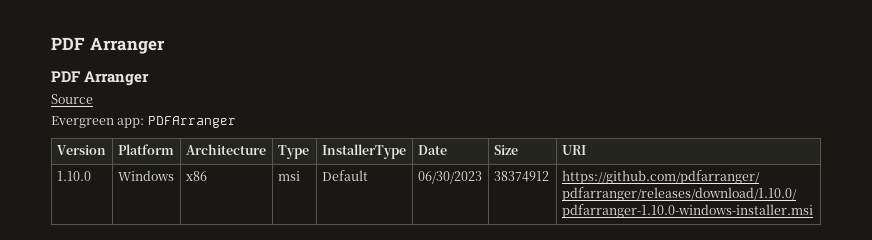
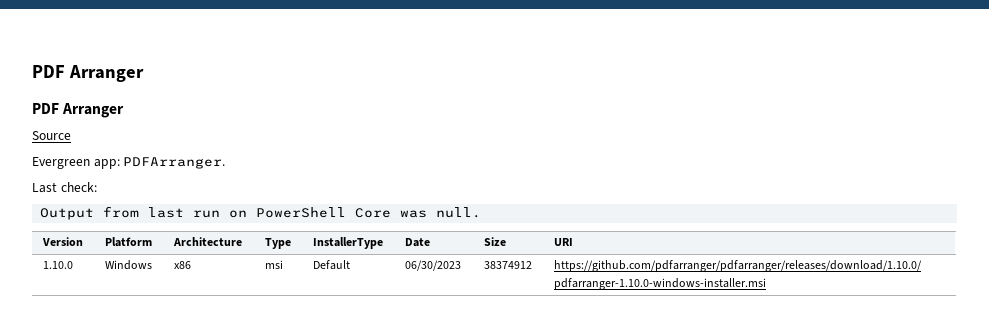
[147,116,236,128] PDFArranger -> [123,157,226,169] [32,182,97,193] [40,206,482,220] PDFArranger. // Last check: // Output from last run on PowerShell Core was null.

